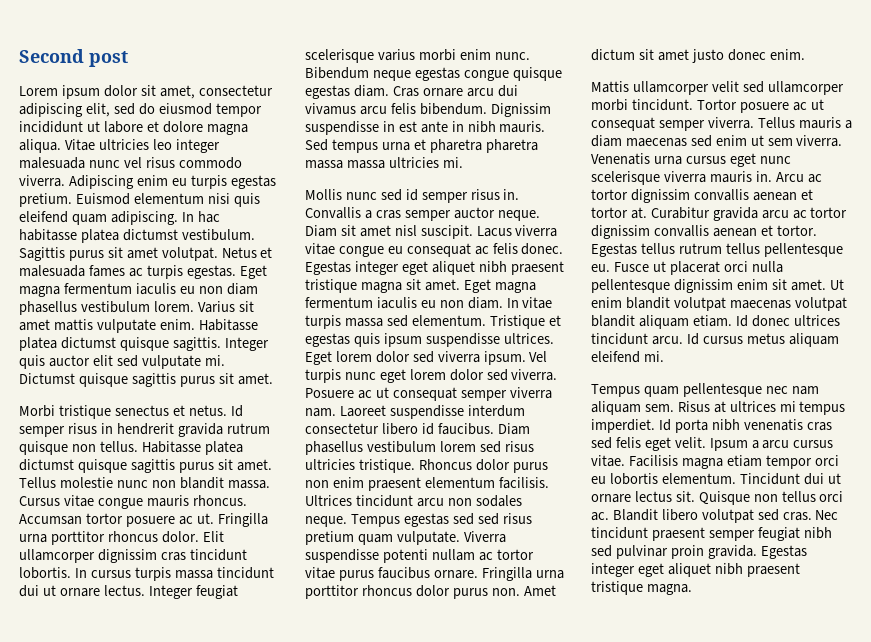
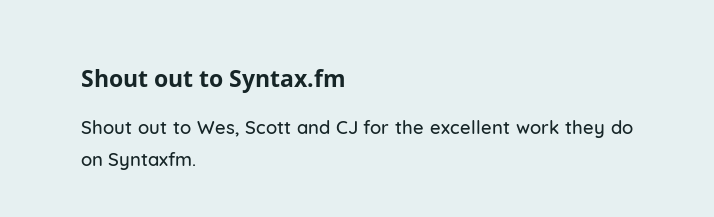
[19,49,128,67] [19,85,273,99] [19,103,262,117] [19,121,248,135] [19,139,220,153] [19,157,242,169] [19,175,276,189] [19,193,260,207] [19,211,220,225] [19,229,255,243] [19,247,273,261] [19,265,267,279] [19,283,258,297] [19,301,254,315] [19,319,258,333] [19,337,269,351] [19,355,225,369] [19,373,273,387] [19,405,243,419] [19,423,270,437] [19,441,243,455] [19,459,272,473] [19,477,270,489] [19,495,247,509] [19,513,268,527] [19,531,224,545] [19,549,247,563] [19,567,274,581] [19,585,238,599] [305,49,530,63] [305,67,562,81] [305,85,518,99] [305,103,551,117] [305,121,546,135] [305,139,538,153] [305,157,463,169] [305,189,520,203] [305,207,540,221] [305,225,558,239] [305,243,564,257] [305,261,564,275] [305,279,536,293] [305,297,553,309] [305,315,561,329] [305,333,554,347] [305,351,548,365] [305,369,558,383] [305,387,552,401] [305,405,525,419] [305,423,530,435] [305,441,534,455] [305,459,548,473] [305,477,549,491] [305,495,522,507] [305,513,532,527] [305,531,506,545] [305,549,534,563] [305,567,564,581] [305,585,556,599] [591,49,805,63] [591,81,844,95] [591,99,824,113] [591,117,852,131] [591,135,843,147] [591,153,791,167] [591,171,822,185] [591,189,813,203] [591,207,848,221] [591,225,817,239] [591,243,843,257] [591,261,783,275] [591,279,844,293] [591,297,847,311] [591,315,840,329] [591,333,839,347] [591,351,664,363] [591,383,819,397] [591,401,846,415] [591,419,832,433] [591,437,834,451] [591,455,839,469] [591,473,841,485] [591,491,844,505] [591,509,839,523] [591,527,832,541] [591,545,807,559] [591,563,800,577] [591,581,692,595] Second post // Lorem ipsum dolor sit amet, consectetur adipiscing elit, sed do eiusmod tempor incididunt ut labore et dolore magna aliqua. Vitae ultricies leo integer malesuada nunc vel risus commodo viverra. Adipiscing enim eu turpis egestas pretium. Euismod elementum nisi quis eleifend quam adipiscing. In hac habitasse platea dictumst vestibulum. Sagittis purus sit amet volutpat. Netus et malesuada fames ac turpis egestas. Eget magna fermentum iaculis eu non diam phasellus vestibulum lorem. Varius sit amet mattis vulputate enim. Habitasse platea dictumst quisque sagittis. Integer quis auctor elit sed vulputate mi. Dictumst quisque sagittis purus sit amet. // Morbi tristique senectus et netus. Id semper risus in hendrerit gravida rutrum quisque non tellus. Habitasse platea dictumst quisque sagittis purus sit amet. Tellus molestie nunc non blandit massa. Cursus vitae congue mauris rhoncus. Accumsan tortor posuere ac ut. Fringilla urna porttitor rhoncus dolor. Elit ullamcorper dignissim cras tincidunt lobortis. In cursus turpis massa tincidunt dui ut ornare lectus. Integer feugiat scelerisque varius morbi enim nunc. Bibendum neque egestas congue quisque egestas diam. Cras ornare arcu dui vivamus arcu felis bibendum. Dignissim suspendisse in est ante in nibh mauris. Sed tempus urna et pharetra pharetra massa massa ultricies mi. // Mollis nunc sed id semper risus in. Convallis a cras semper auctor neque. Diam sit amet nisl suscipit. Lacus viverra vitae congue eu consequat ac felis donec. Egestas integer eget aliquet nibh praesent tristique magna sit amet. Eget magna fermentum iaculis eu non diam. In vitae turpis massa sed elementum. Tristique et egestas quis ipsum suspendisse ultrices. Eget lorem dolor sed viverra ipsum. Vel turpis nunc eget lorem dolor sed viverra. Posuere ac ut consequat semper viverra nam. Laoreet suspendisse interdum consectetur libero id faucibus. Diam phasellus vestibulum lorem sed risus ultricies tristique. Rhoncus dolor purus non enim praesent elementum facilisis. Ultrices tincidunt arcu non sodales neque. Tempus egestas sed sed risus pretium quam vulputate. Viverra suspendisse potenti nullam ac tortor vitae purus faucibus ornare. Fringilla urna porttitor rhoncus dolor purus non. Amet dictum sit amet justo donec enim. // Mattis ullamcorper velit sed ullamcorper morbi tincidunt. Tortor posuere ac ut consequat semper viverra. Tellus mauris a diam maecenas sed enim ut sem viverra. Venenatis urna cursus eget nunc scelerisque viverra mauris in. Arcu ac tortor dignissim convallis aenean et tortor at. Curabitur gravida arcu ac tortor dignissim convallis aenean et tortor. Egestas tellus rutrum tellus pellentesque eu. Fusce ut placerat orci nulla pellentesque dignissim enim sit amet. Ut enim blandit volutpat maecenas volutpat blandit aliquam etiam. Id donec ultrices tincidunt arcu. Id cursus metus aliquam eleifend mi. // Tempus quam pellentesque nec nam aliquam sem. Risus at ultrices mi tempus imperdiet. Id porta nibh venenatis cras sed felis eget velit. Ipsum a arcu cursus vitae. Facilisis magna etiam tempor orci eu lobortis elementum. Tincidunt dui ut ornare lectus sit. Quisque non tellus orci ac. Blandit libero volutpat sed cras. Nec tincidunt praesent semper feugiat nibh sed pulvinar proin gravida. Egestas integer eget aliquet nibh praesent tristique magna. -> [81,69,347,93] [81,120,634,138] [81,152,196,170] Shout out to Syntax.fm // Shout out to Wes, Scott and CJ for the excellent work they do on Syntaxfm.

